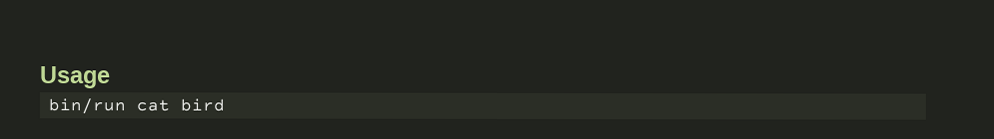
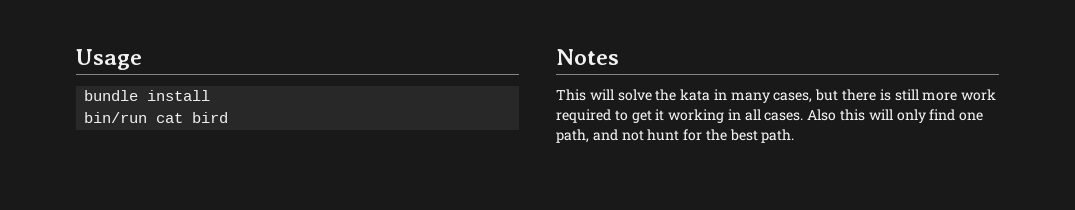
(111, 77) none -> [84,90,211,101] // bundle install
(225, 105) none -> [556,49,619,65] [556,89,997,103] [556,109,984,123] [556,129,795,143] // Notes // This will solve the kata in many cases, but there is still more work required to get it working in all cases. Also this will only find one path, and not hunt for the best path.

